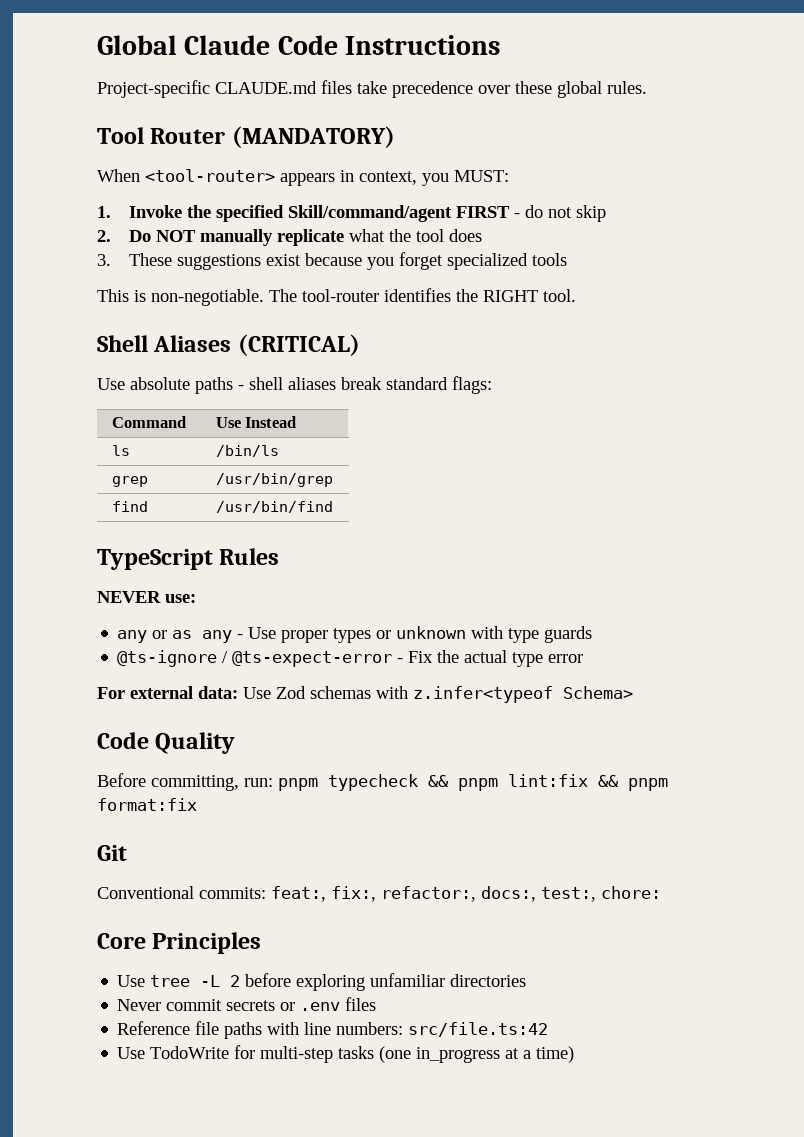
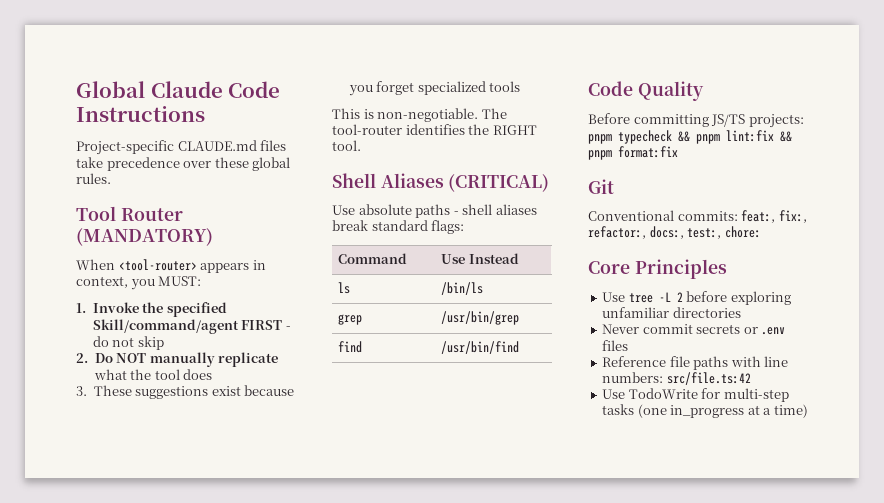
[97,548,280,570] [97,591,196,603] [117,626,593,643] [117,650,584,667] [97,686,633,703] // TypeScript Rules // NEVER use: // any or as any - Use proper types or unknown with type guards // @ts-ignore / @ts-expect-error - Fix the actual type error // For external data: Use Zod schemas with z.infer<typeof Schema> -> (520, 347) none
[151,775,273,791] committing, run: -> [633,114,804,128] committing JS/TS projects:

